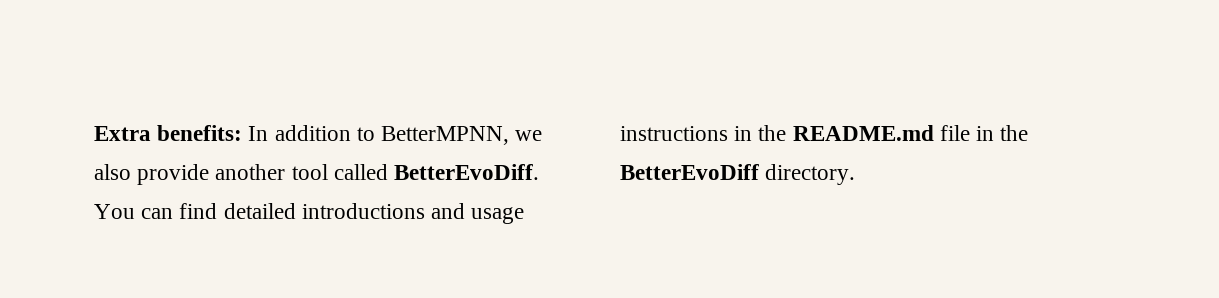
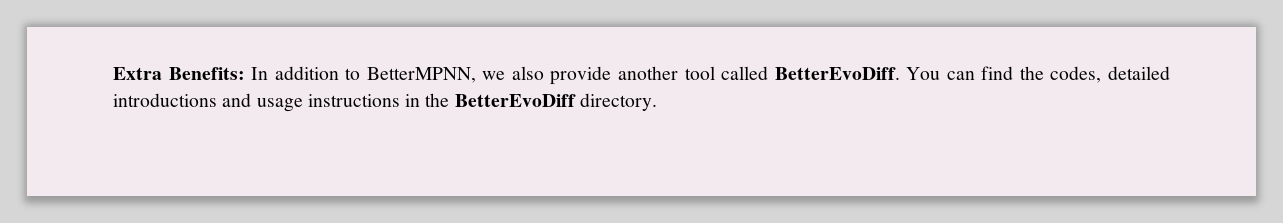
[157,125,243,141] benefits: -> [168,67,245,80] Benefits:
(218, 211) none -> [1019,66,1102,83] the codes,
[792,125,1029,141] README.md file in the -> (450, 100) none

